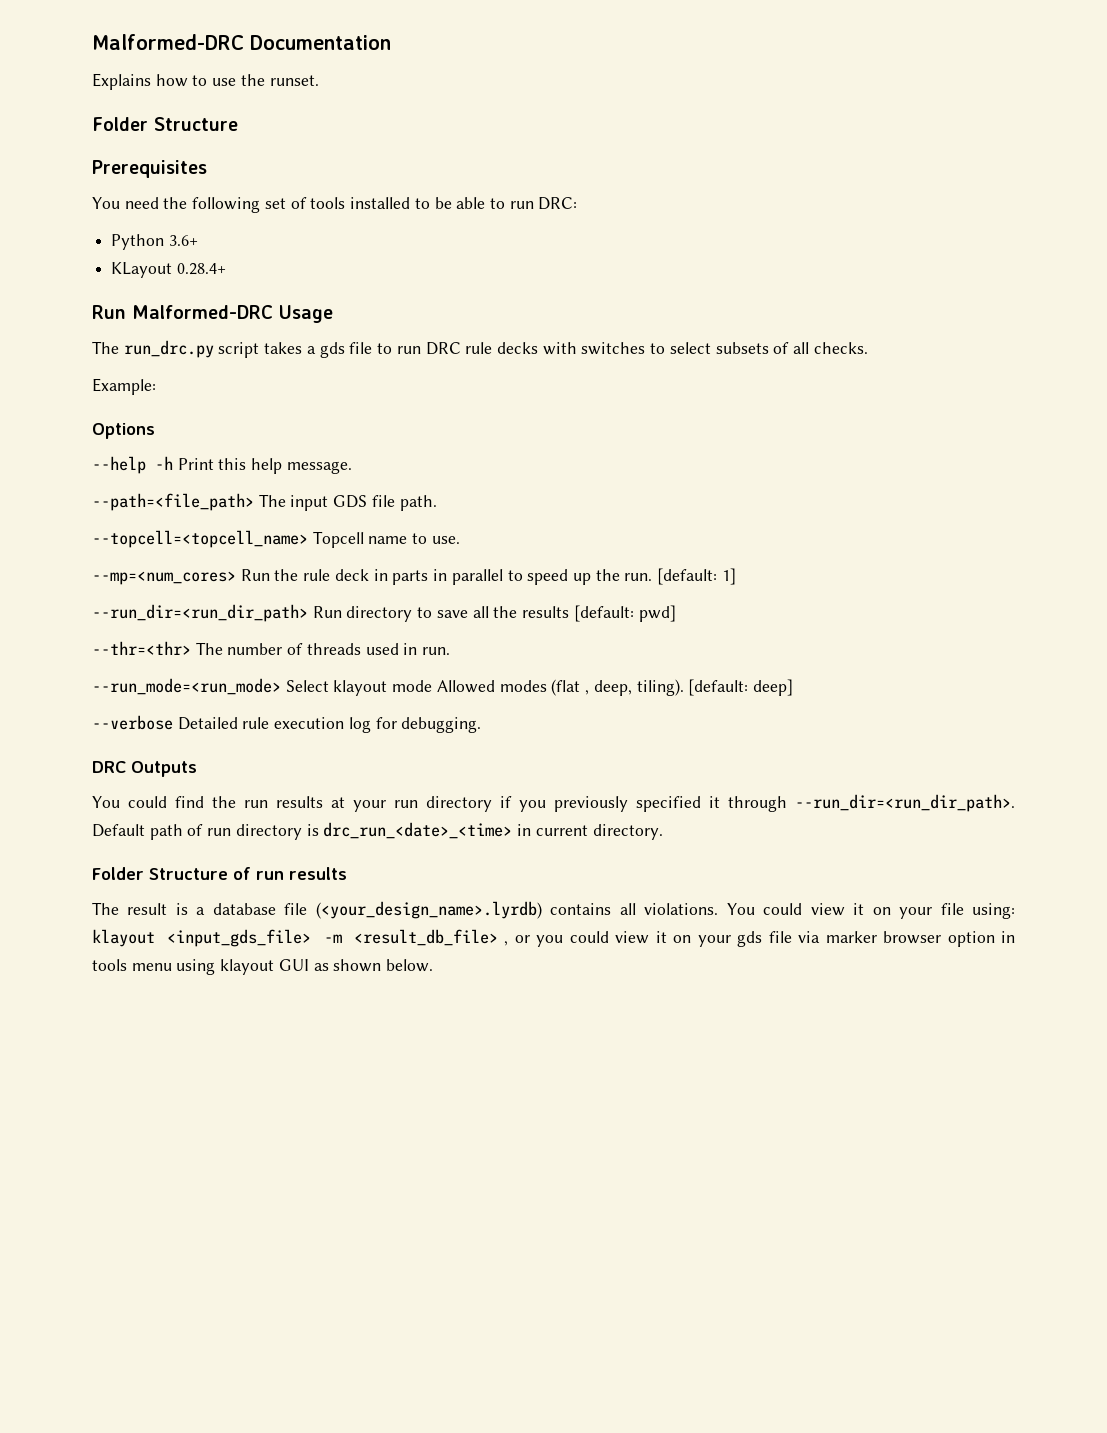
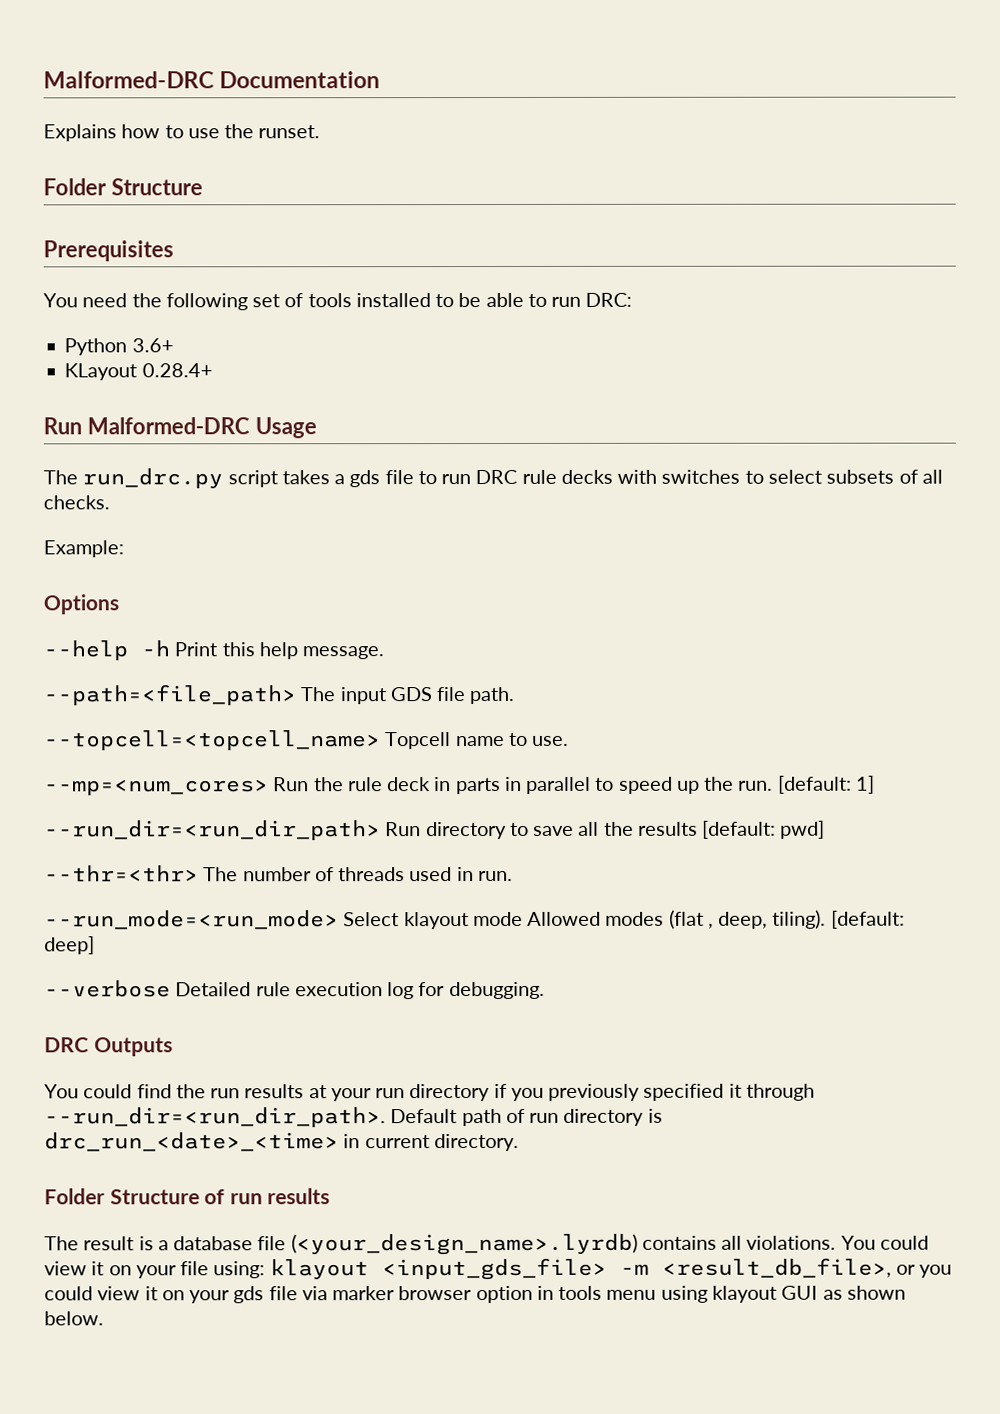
[353,929,509,946] <result_db_file> , -> [661,1257,892,1278] <result_db_file>,

